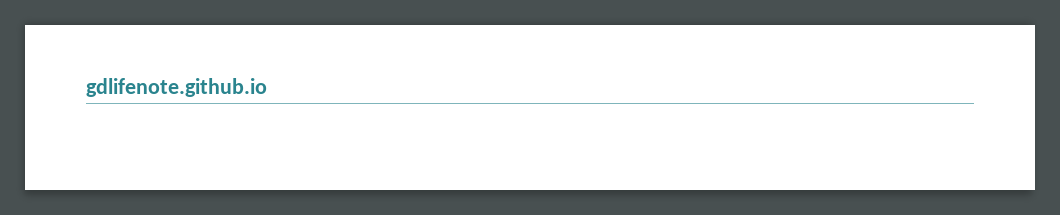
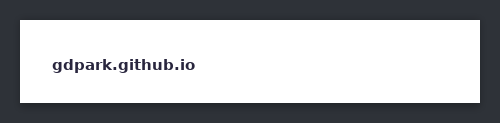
[86,78,267,97] gdlifenote.github.io -> [52,59,195,73] gdpark.github.io

